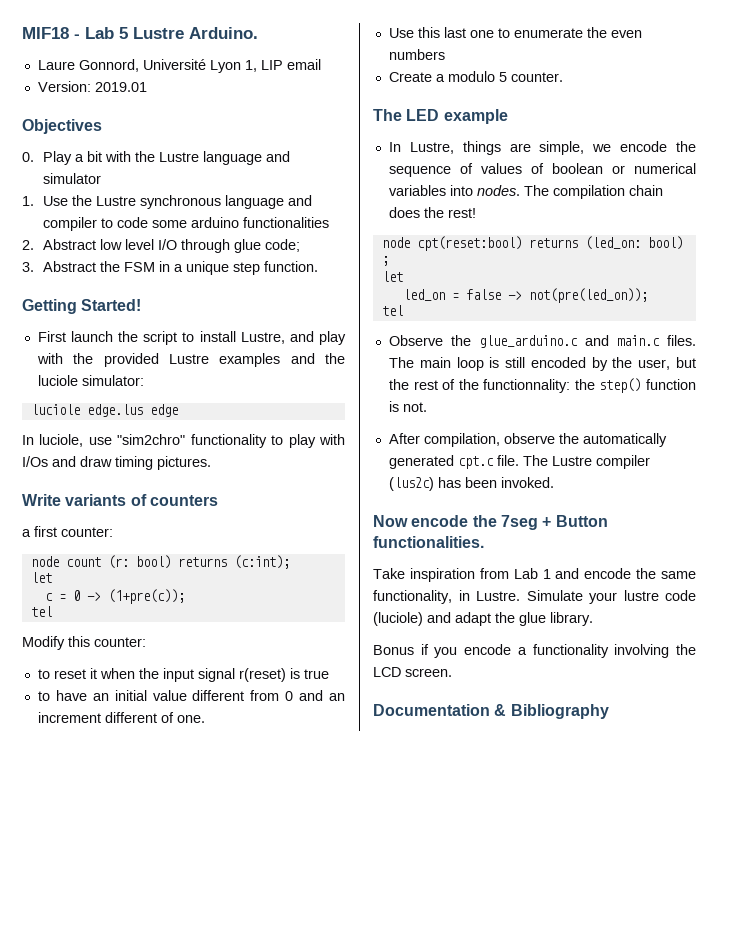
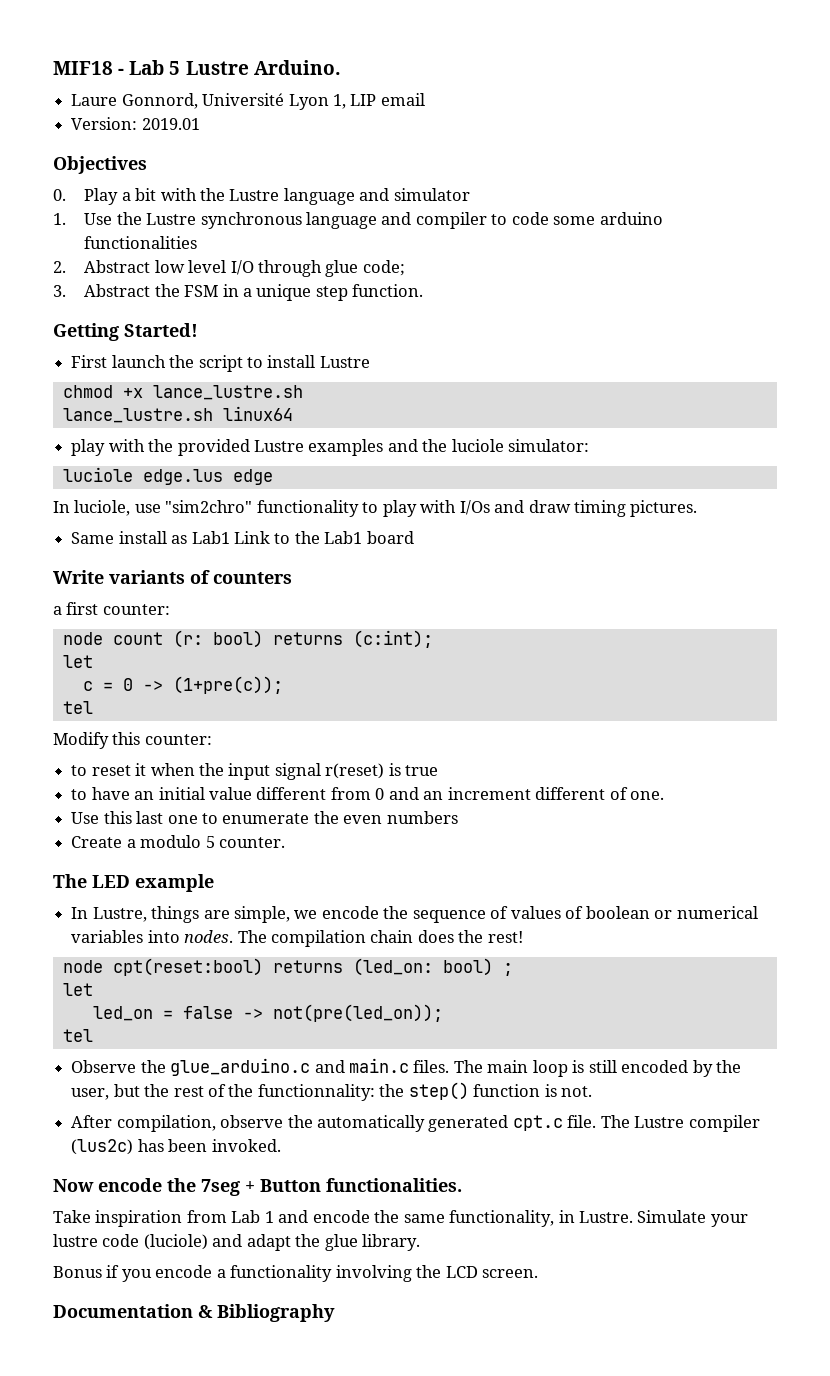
[240,331,314,344] Lustre, and -> [319,356,370,368] [62,385,303,400] [62,406,293,423] Lustre // chmod +x lance_lustre.sh // lance_lustre.sh linux64 //
(211, 463) none -> [71,531,414,544] // Same install as Lab1 Link to the Lab1 board

